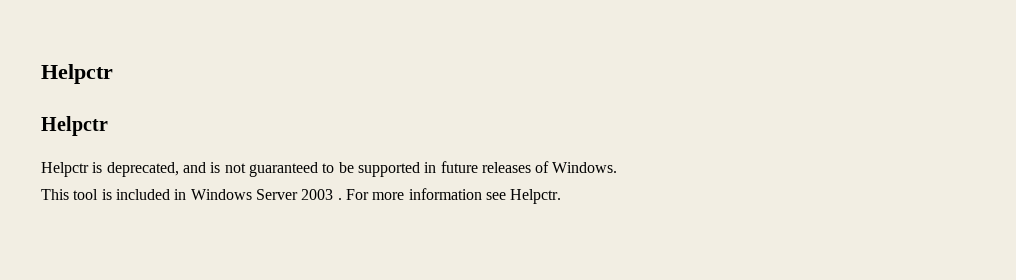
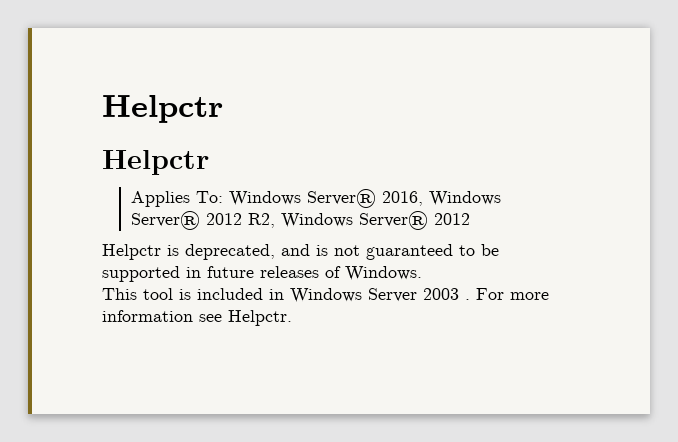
[41,64,113,84] [41,116,108,136] Helpctr // Helpctr -> [102,95,223,123] [102,150,209,175] [131,189,502,208] [131,211,471,230] Helpctr // Helpctr // Applies To: Windows Server® 2016, Windows Server® 2012 R2, Windows Server® 2012

